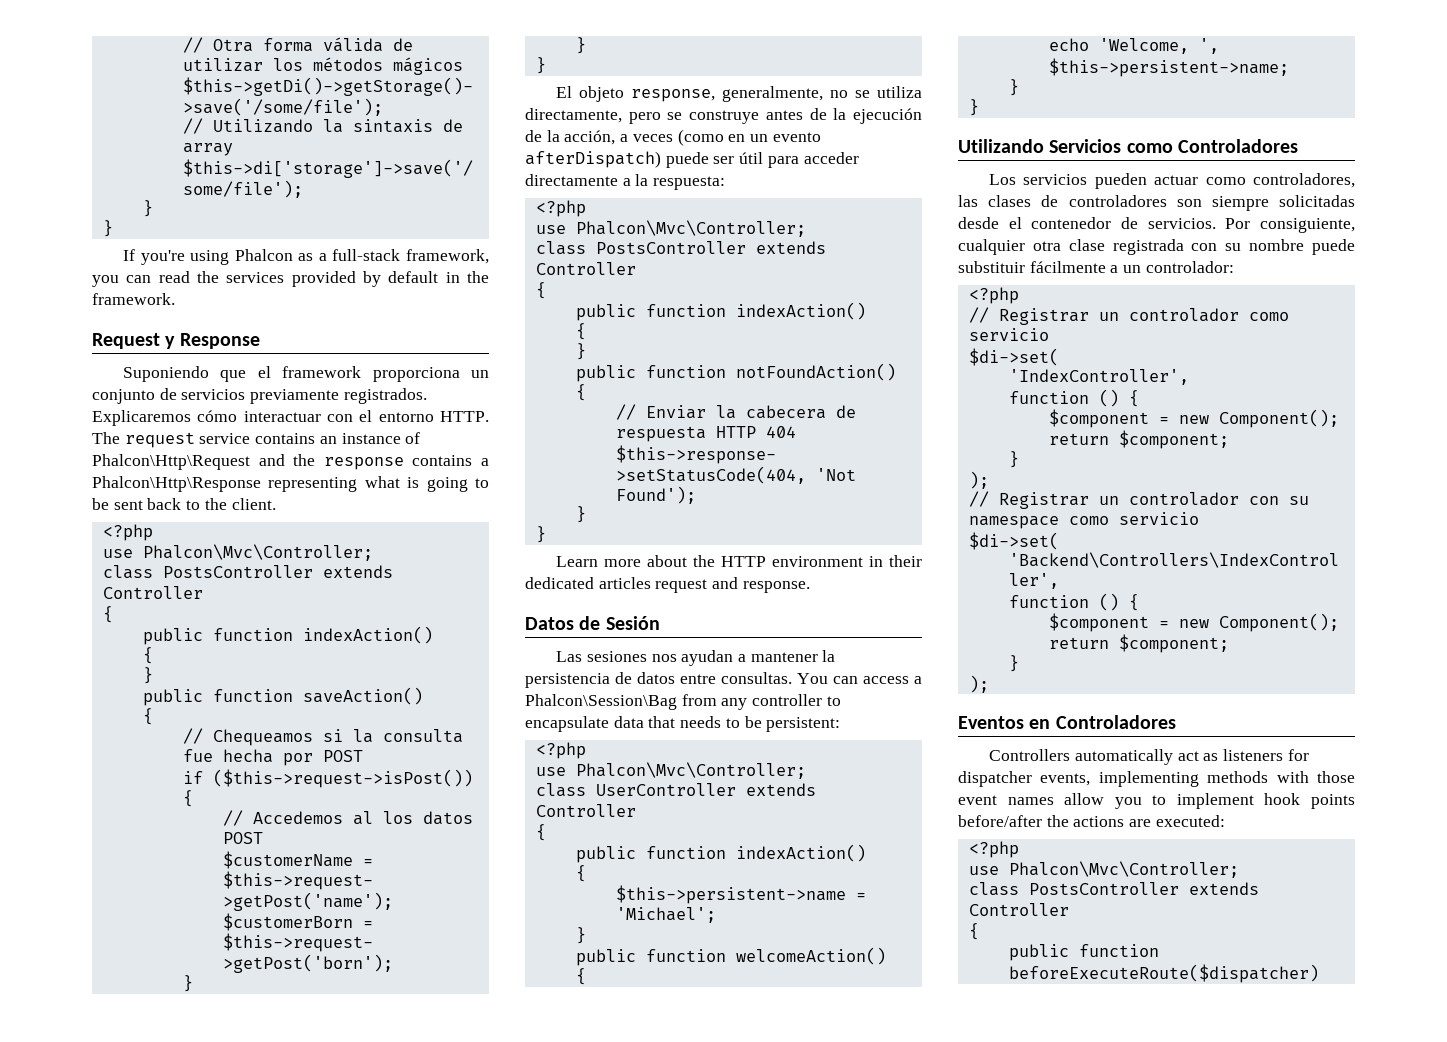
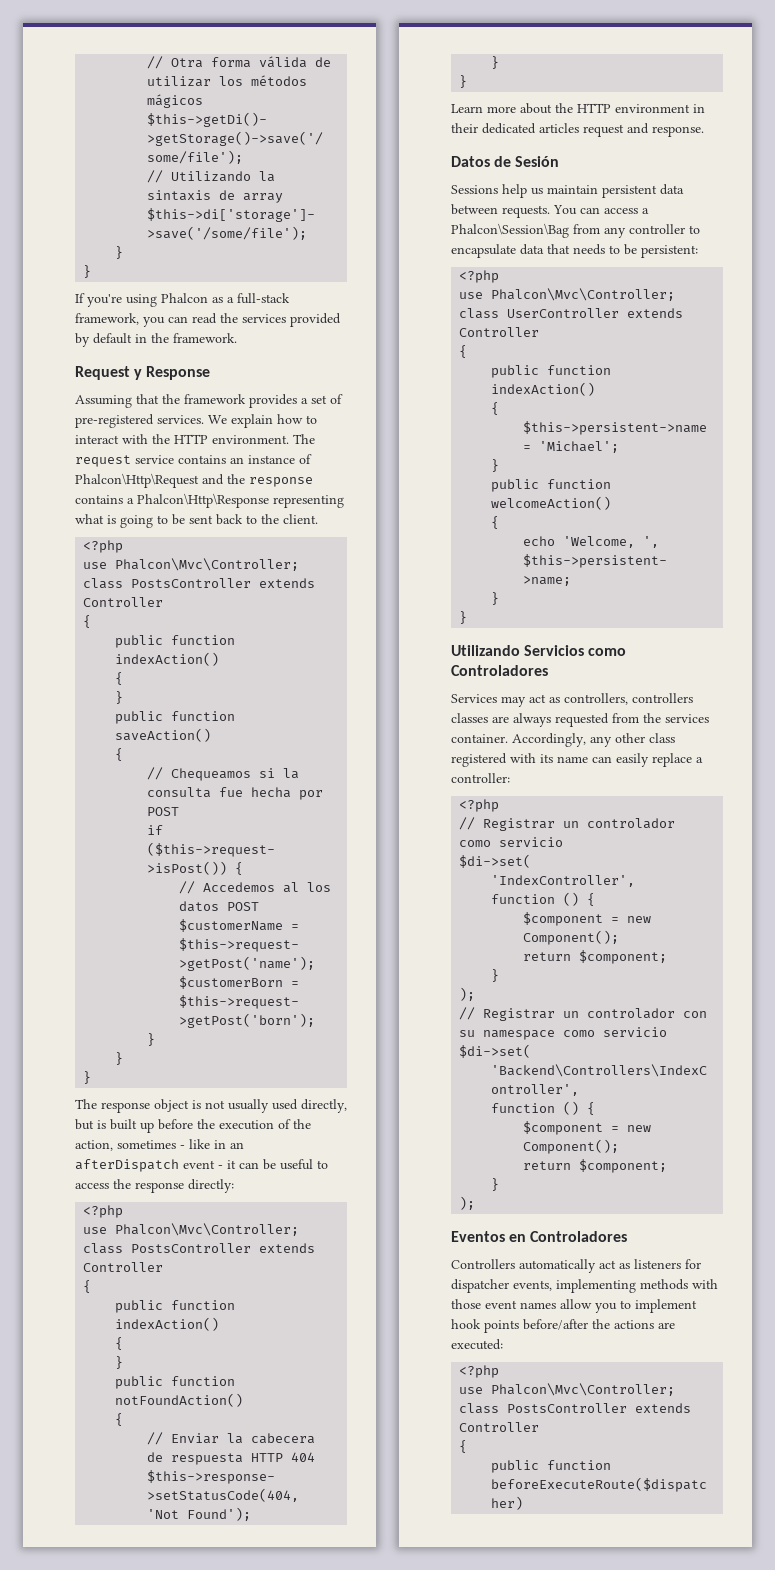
[123,366,489,382] [92,388,427,404] [92,410,489,426] Suponiendo que el framework proporciona un conjunto de servicios previamente registrados. Explicaremos cómo interactuar con el entorno HTTP. -> [75,394,343,408] [75,414,317,428] [75,434,289,444] Assuming that the framework provides a set of pre-registered services. We explain how to interact with the HTTP environment.
[556,86,922,102] [525,108,922,124] [525,129,821,146] [525,151,859,168] [525,174,726,190] El objeto response, generalmente, no se utiliza directamente, pero se construye antes de la ejecución de la acción, a veces (como en un evento afterDispatch) puede ser útil para acceder directamente a la respuesta: -> [75,1099,347,1113] [75,1119,311,1133] [75,1139,244,1151] [75,1159,328,1172] [75,1179,234,1193] The response object is not usually used directly, but is built up before the execution of the action, sometimes - like in an afterDispatch event - it can be useful to access the response directly:
[556,650,836,666] [525,672,792,688] Las sesiones nos ayudan a mantener la persistencia de datos entre consultas. -> [451,184,684,198] [451,204,550,218] Sessions help us maintain persistent data between requests.
[989,173,1355,189] [958,195,1355,211] [958,217,1355,233] [958,239,1355,255] [958,261,1234,273] Los servicios pueden actuar como controladores, las clases de controladores son siempre solicitadas desde el contenedor de servicios. Por consiguiente, cualquier otra clase registrada con su nombre puede substituir fácilmente a un controlador: -> [451,693,693,707] [451,713,709,727] [451,733,675,747] [451,753,703,767] [451,773,510,783] Services may act as controllers, controllers classes are always requested from the services container. Accordingly, any other class registered with its name can easily replace a controller:

